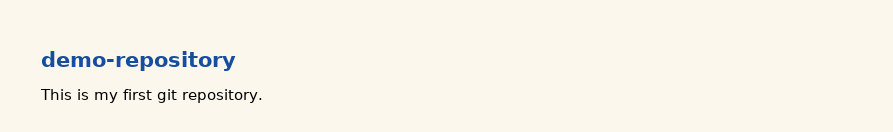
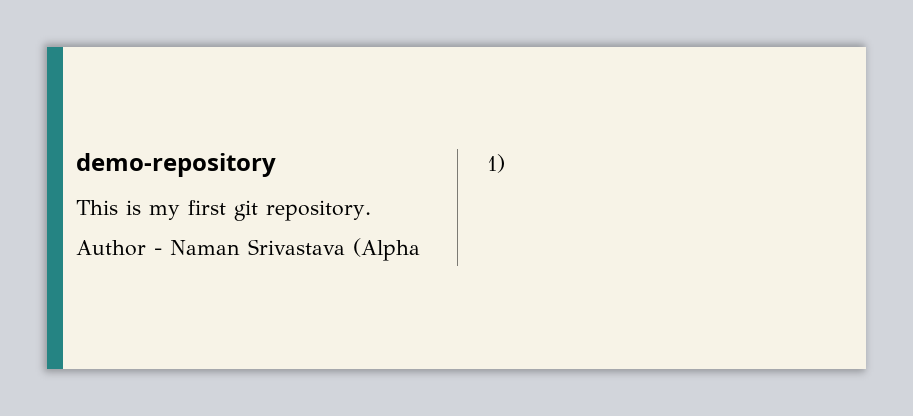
(263, 96) none -> [76,238,420,261] [487,154,505,173] // Author - Naman Srivastava (Alpha 1)

